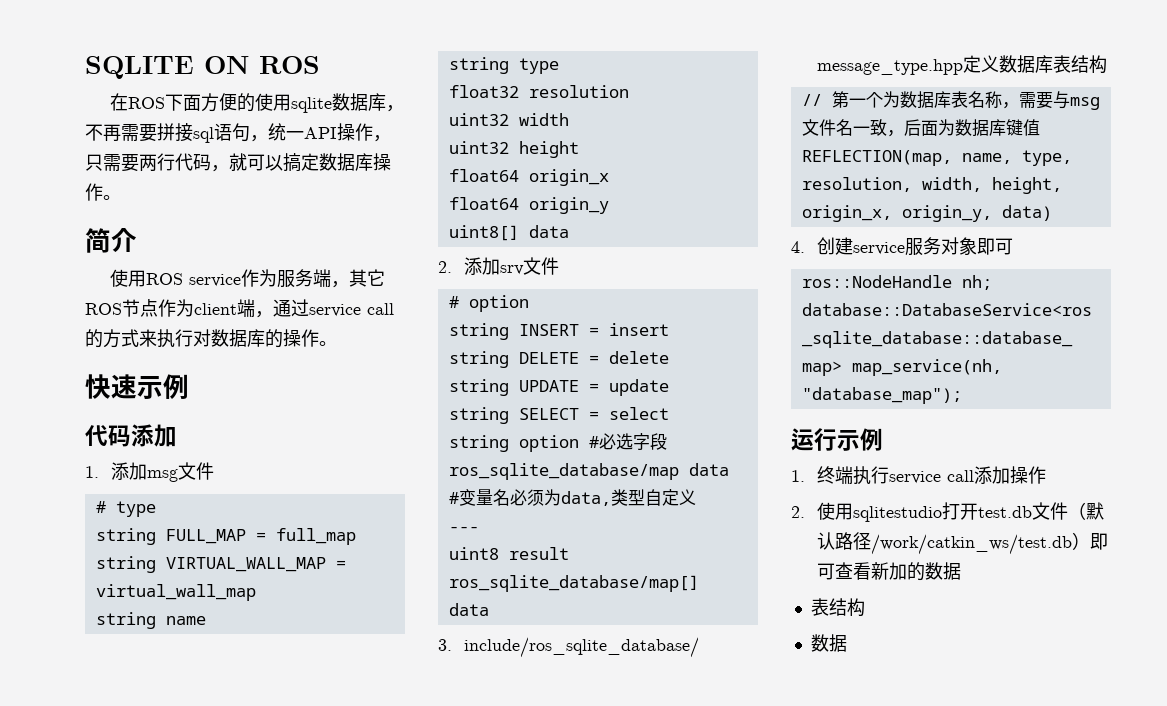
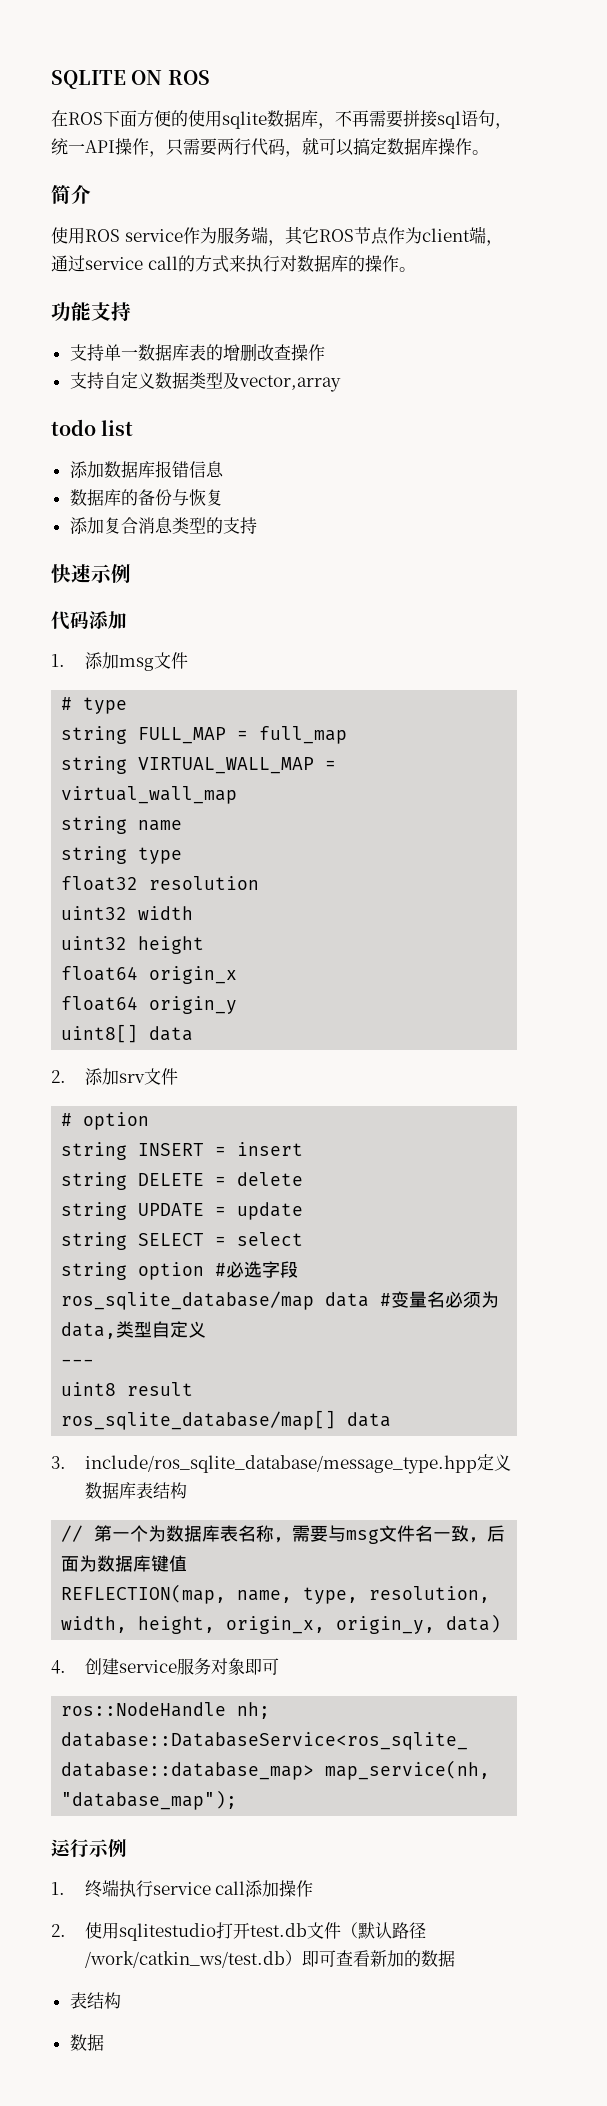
(337, 343) none -> [51,302,131,321] [69,343,325,361] [69,372,341,392] [51,419,134,436] [69,461,224,478] [69,489,223,506] [69,517,257,534] // 功能支持 // 支持单一数据库表的增删改查操作 // 支持自定义数据类型及vector,array // todo list // 添加数据库报错信息 // 数据库的备份与恢复 // 添加复合消息类型的支持

